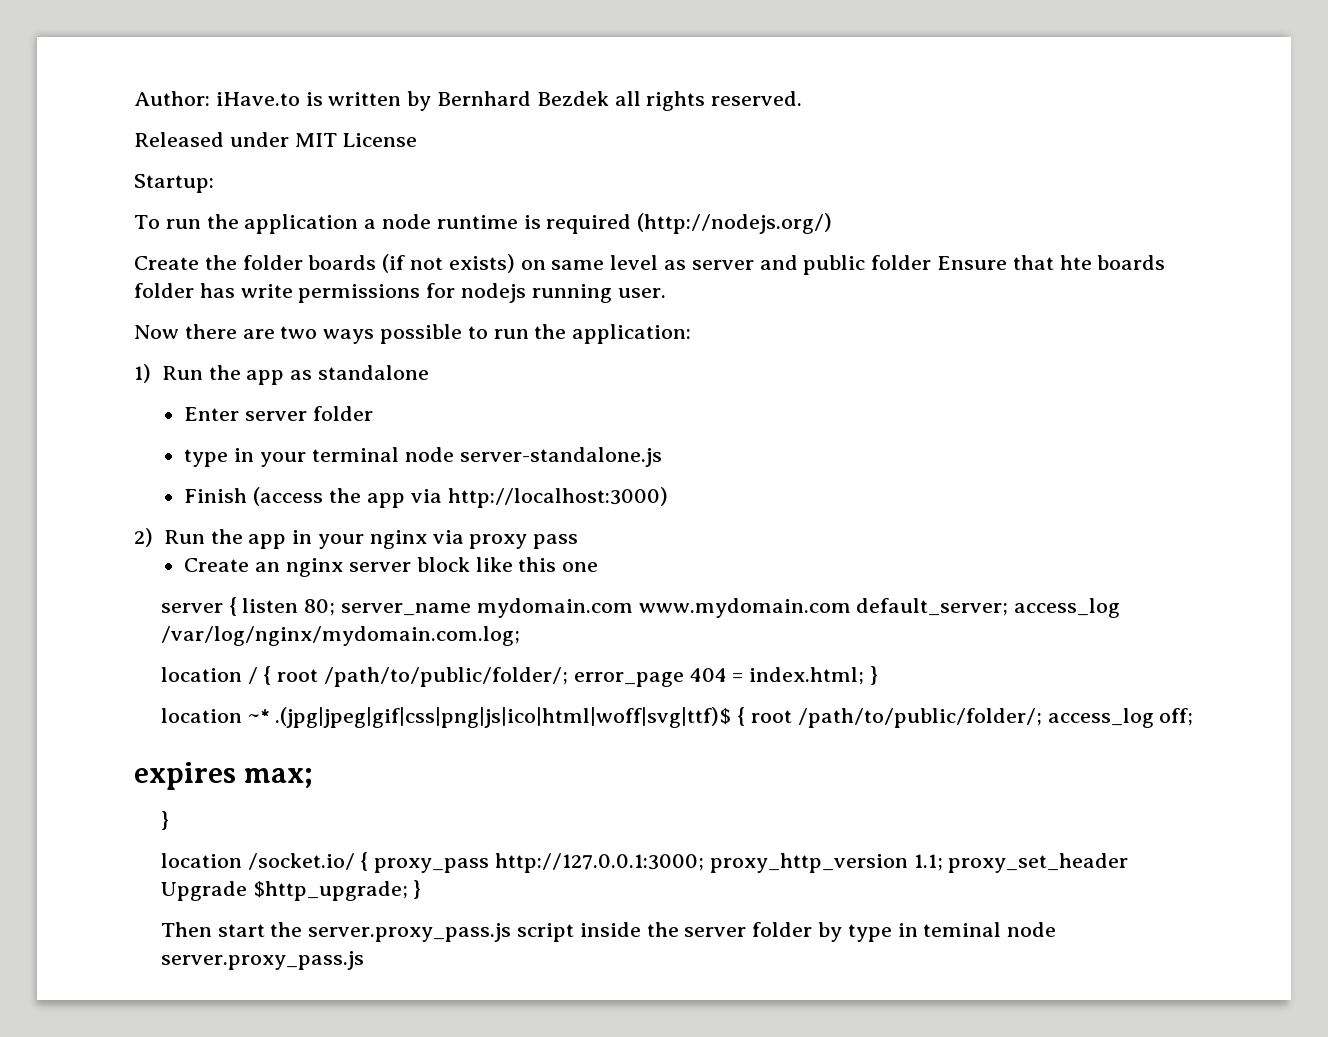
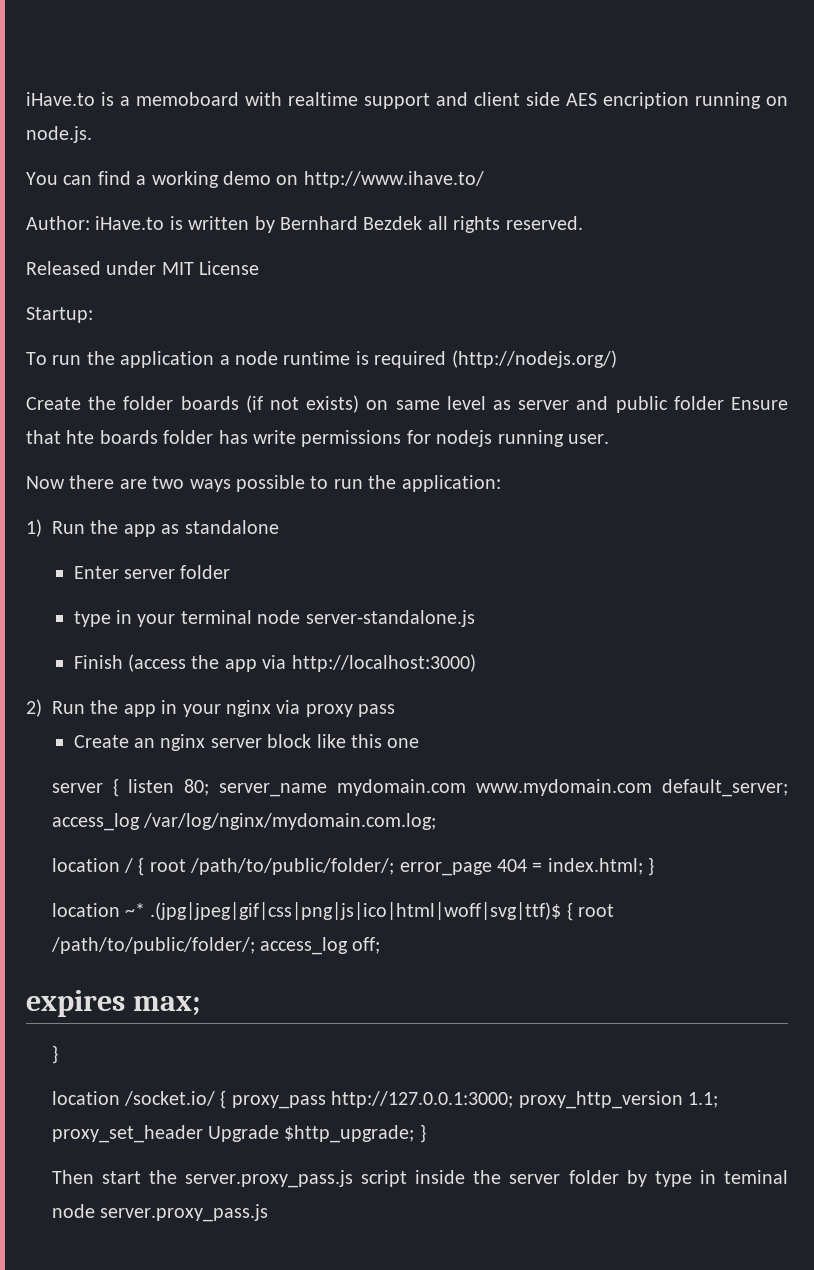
(134, 98) none -> [26,92,788,109] [26,126,92,143] [26,171,484,188] iHave.to is a memoboard with realtime support and client side AES encription running on node.js. // You can find a working demo on http://www.ihave.to/ //

